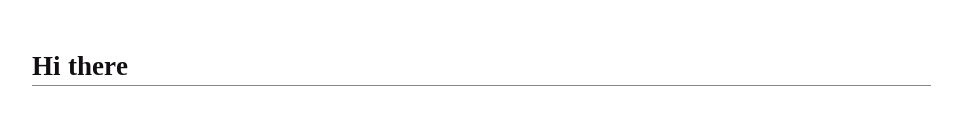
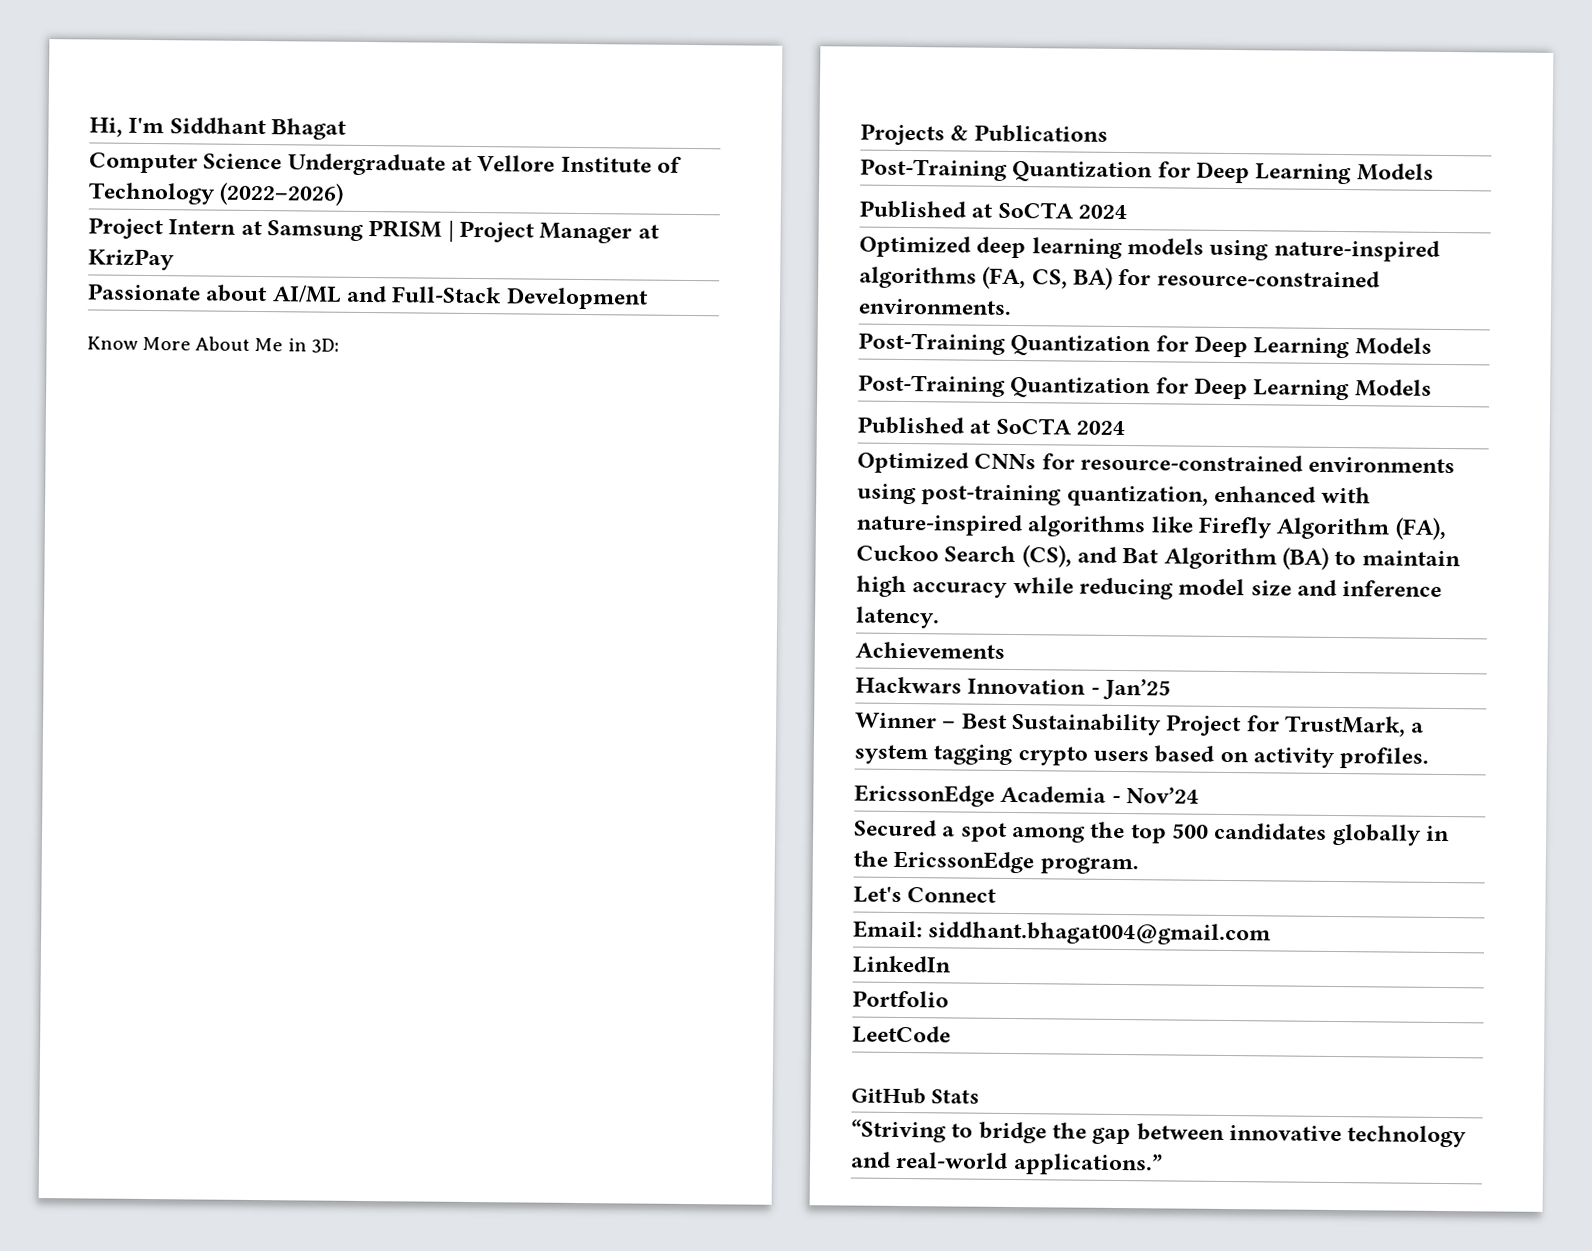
[32,56,129,75] Hi there -> [89,117,348,140] [89,152,683,176] [88,182,345,206] [88,217,660,244] [88,248,175,271] [87,283,649,310] [87,336,339,353] [860,123,1108,146] [860,158,1434,185] [859,200,1128,220] [859,235,1440,262] [859,266,1380,290] [858,298,1012,315] [858,332,1432,359] [858,374,1432,401] [857,416,1126,436] [857,451,1456,474] [857,483,1372,507] [856,513,1447,541] [856,544,1461,570] [856,575,1443,600] [855,606,940,629] [855,641,1005,659] [855,676,1172,701] [855,712,1425,737] [854,744,1430,769] [854,784,1200,807] [854,819,1451,846] [853,850,1139,875] [853,886,998,903] [853,920,1272,946] [852,955,951,974] [852,990,949,1008] [852,1025,951,1044] [851,1087,979,1105] [851,1119,1468,1148] [850,1151,1163,1176] Hi, I'm Siddhant Bhagat // Computer Science Undergraduate at Vellore Institute of Technology (2022–2026) // Project Intern at Samsung PRISM | Project Manager at KrizPay // Passionate about AI/ML and Full-Stack Development // Know More About Me in 3D: // Projects & Publications // Post-Training Quantization for Deep Learning Models // Published at SoCTA 2024 // Optimized deep learning models using nature-inspired algorithms (FA, CS, BA) for resource-constrained environments. // Post-Training Quantization for Deep Learning Models // Post-Training Quantization for Deep Learning Models // Published at SoCTA 2024 // Optimized CNNs for resource-constrained environments using post-training quantization, enhanced with nature-inspired algorithms like Firefly Algorithm (FA), Cuckoo Search (CS), and Bat Algorithm (BA) to maintain high accuracy while reducing model size and inference latency. // Achievements // Hackwars Innovation - Jan’25 // Winner – Best Sustainability Project for TrustMark, a system tagging crypto users based on activity profiles. // EricssonEdge Academia - Nov’24 // Secured a spot among the top 500 candidates globally in the EricssonEdge program. // Let's Connect // Email: siddhant.bhagat004@gmail.com // LinkedIn // Portfolio // LeetCode // GitHub Stats // “Striving to bridge the gap between innovative technology and real-world applications.”

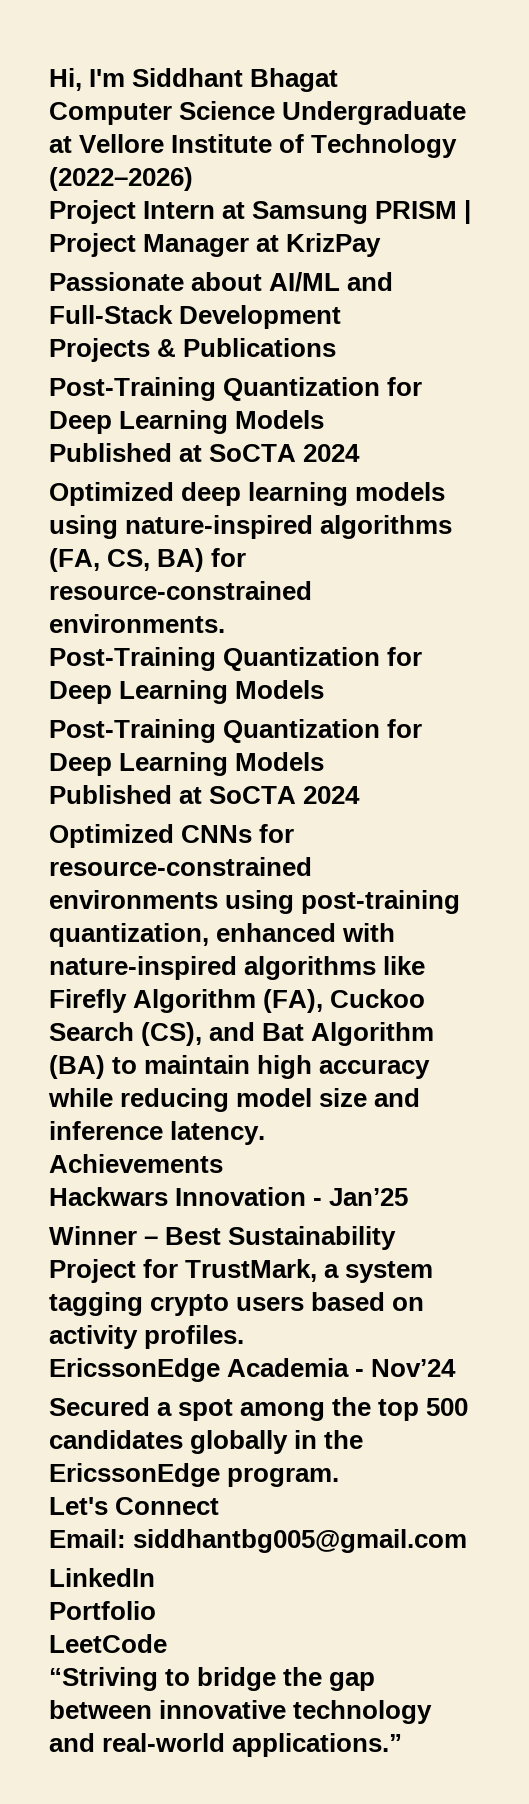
[87,336,339,353] // Know More About Me in 3D: -> (342, 317) none
[928,921,1272,946] siddhant.bhagat004@gmail.com -> [133,1529,468,1553] siddhantbg005@gmail.com
[851,1087,979,1105] // GitHub Stats -> (167, 1643) none

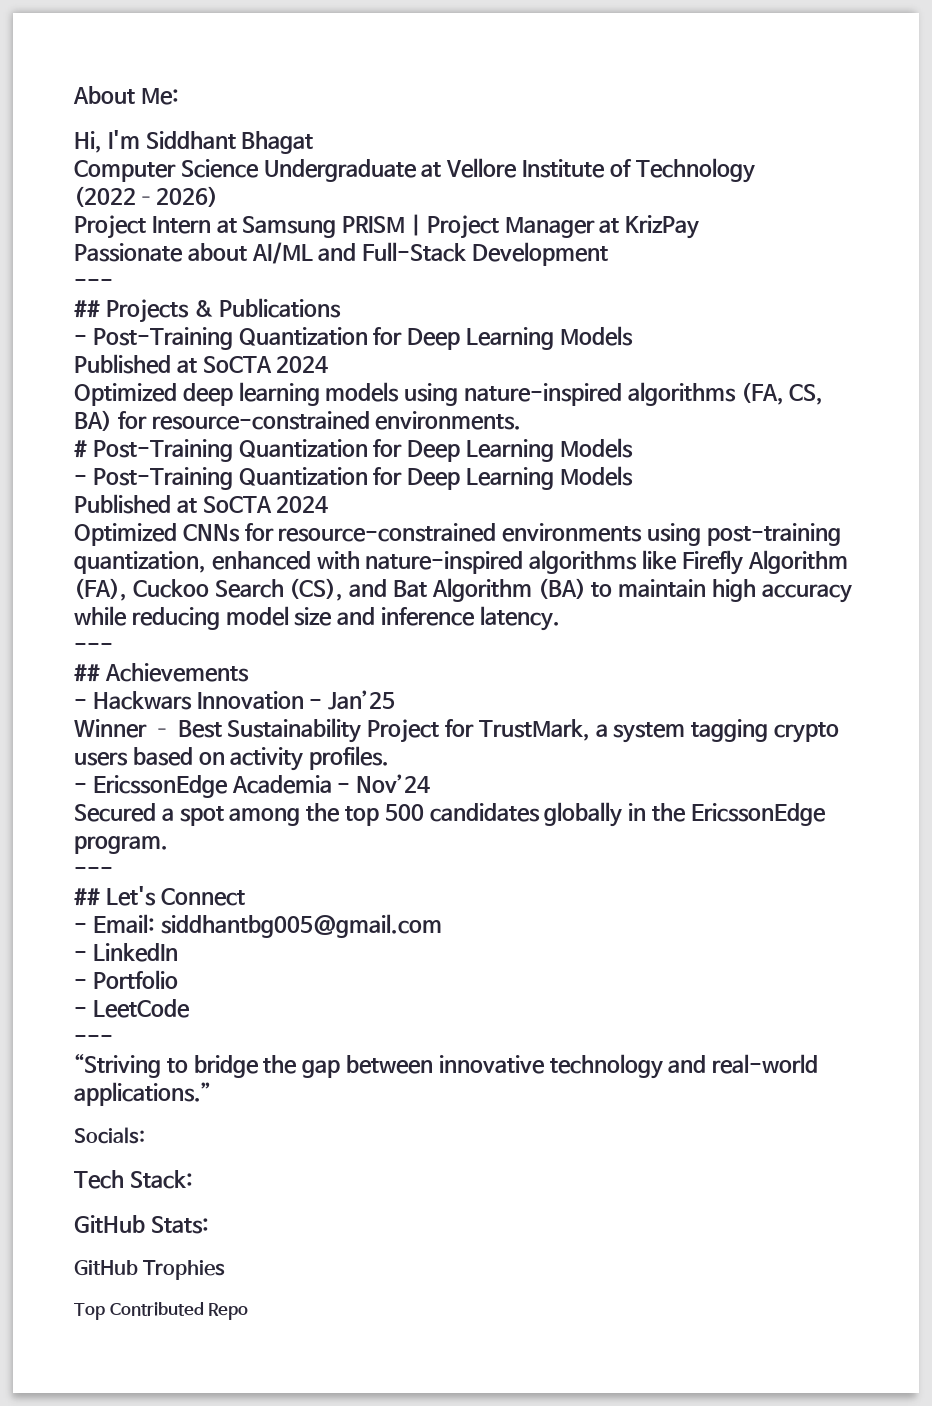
(49, 79) none -> [73,86,179,105] About Me: //
(342, 317) none -> [74,279,113,288] [74,300,100,318] --- // ##
(337, 347) none -> [74,335,87,344] -
[49,647,423,671] [49,680,325,704] Post-Training Quantization for Deep Learning Models // -> [74,438,633,462] [74,475,87,484] # Post-Training Quantization for Deep Learning Models // -
(266, 1133) none -> [74,643,113,652] [74,664,100,682] --- // ##
(223, 1163) none -> [74,699,87,708] -
(245, 1337) none -> [74,783,87,792] -
(340, 1477) none -> [74,867,113,876] [74,888,100,906] --- // ##
(220, 1506) none -> [74,923,87,932] -
(468, 1541) none -> [74,951,87,960] -
(155, 1577) none -> [74,979,87,988] -
(156, 1610) none -> [74,1007,87,1016] -
(167, 1643) none -> [74,1035,113,1044] // ---
(403, 1745) none -> [74,1127,145,1144] [74,1170,193,1189] [74,1215,209,1234] [74,1260,226,1280] [74,1302,249,1320] // Socials: // Tech Stack: // GitHub Stats: // GitHub Trophies // Top Contributed Repo

